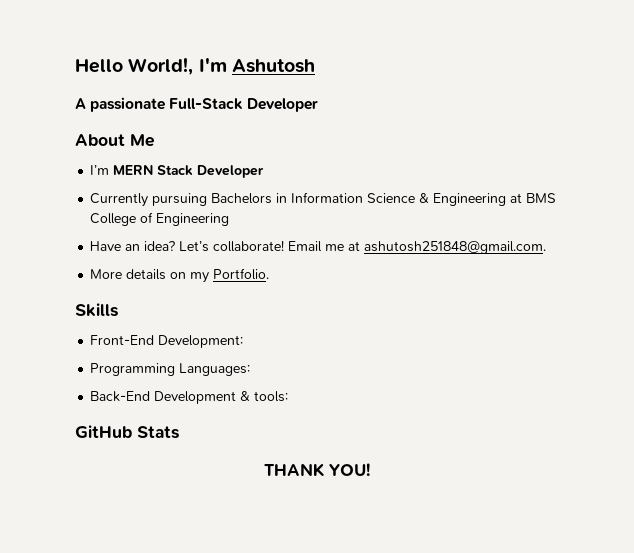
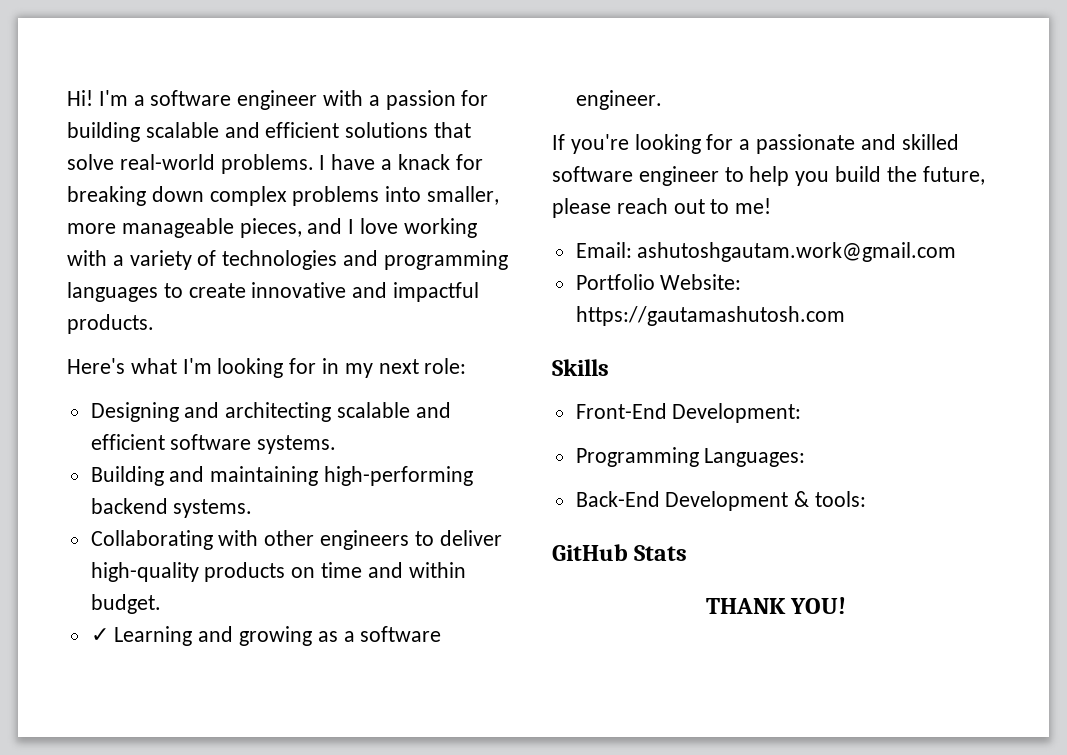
[75,58,315,75] [75,97,318,112] [75,134,155,147] [90,165,265,178] [90,192,557,207] [90,212,230,226] [90,240,547,254] [90,268,270,283] Hello World!, I'm Ashutosh // A passionate Full-Stack Developer // About Me // I’m MERN Stack Developer // Currently pursuing Bachelors in Information Science & Engineering at BMS College of Engineering // Have an idea? Let’s collaborate! Email me at ashutosh251848@gmail.com. // More details on my Portfolio. -> [67,90,489,110] [67,122,472,142] [67,154,483,174] [67,186,500,206] [67,218,477,238] [67,250,508,270] [67,282,480,302] [67,314,154,334] [67,358,467,378] [90,402,451,422] [90,434,337,454] [90,466,474,486] [90,498,253,518] [90,530,502,550] [90,562,466,582] [90,594,161,614] [90,626,442,646] [575,90,662,110] [552,134,959,154] [552,166,985,186] [552,198,772,218] [575,242,957,262] [575,274,742,290] [575,306,845,326] Hi! I'm a software engineer with a passion for building scalable and efficient solutions that solve real-world problems. I have a knack for breaking down complex problems into smaller, more manageable pieces, and I love working with a variety of technologies and programming languages to create innovative and impactful products. // Here's what I'm looking for in my next role: // Designing and architecting scalable and efficient software systems. // Building and maintaining high-performing backend systems. // Collaborating with other engineers to deliver high-quality products on time and within budget. // ✓ Learning and growing as a software engineer. // If you're looking for a passionate and skilled software engineer to help you build the future, please reach out to me! // Email: ashutoshgautam.work@gmail.com // Portfolio Website: https://gautamashutosh.com

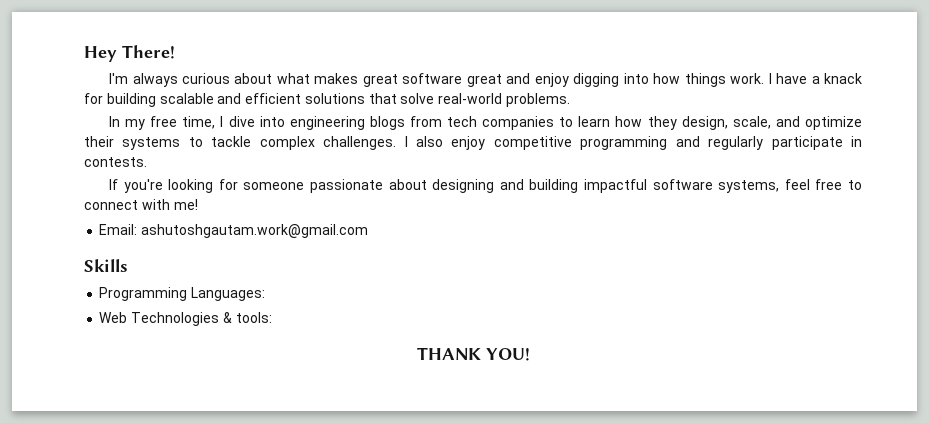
[67,90,456,110] Hi! I'm a software engineer with a passion -> [84,45,175,62] [109,73,863,87] Hey There! // I'm always curious about what makes great software great and enjoy digging into how things work. I have a knack
[319,154,483,170] [67,186,500,206] [67,218,477,238] [67,250,508,270] [67,282,480,302] [67,314,154,334] [67,358,467,378] [90,402,451,422] [90,434,337,454] [90,466,474,486] [90,498,253,518] [90,530,502,550] [90,562,466,582] [90,594,161,614] [90,626,442,646] [575,90,662,110] [552,134,959,154] [552,166,985,186] [552,198,730,218] I have a knack for breaking down complex problems into smaller, more manageable pieces, and I love working with a variety of technologies and programming languages to create innovative and impactful products. // Here's what I'm looking for in my next role: // Designing and architecting scalable and efficient software systems. // Building and maintaining high-performing backend systems. // Collaborating with other engineers to deliver high-quality products on time and within budget. // ✓ Learning and growing as a software engineer. // If you're looking for a passionate and skilled software engineer to help you build the future, please reach out to -> [109,116,863,130] [84,136,863,150] [84,157,147,167] [109,179,863,193] [84,199,170,210] // In my free time, I dive into engineering blogs from tech companies to learn how they design, scale, and optimize their systems to tackle complex challenges. I also enjoy competitive programming and regularly participate in contests. // If you're looking for someone passionate about designing and building impactful software systems, feel free to connect with
[575,274,742,290] [575,306,845,326] // Portfolio Website: https://gautamashutosh.com -> (369, 231) none
[575,403,802,423] // Front-End Development: -> (128, 265) none
[575,491,789,511] Back-End Development -> [99,312,220,326] Web Technologies
[552,544,688,561] // GitHub Stats -> (272, 317) none

